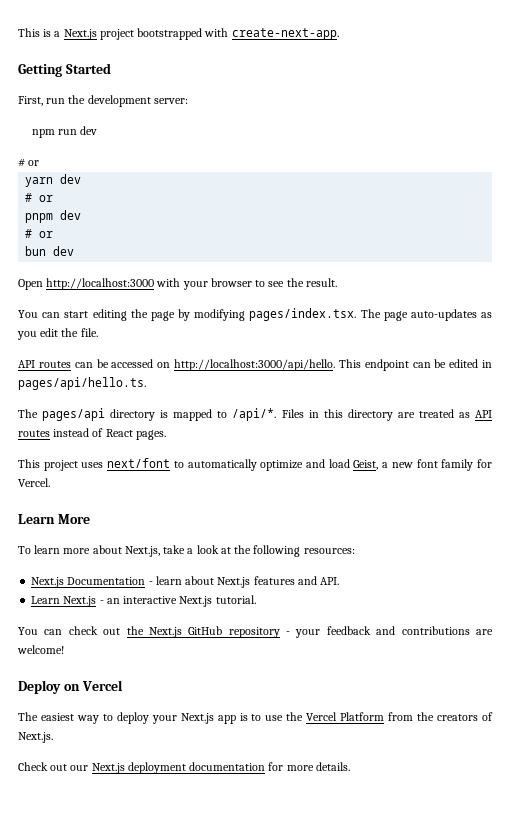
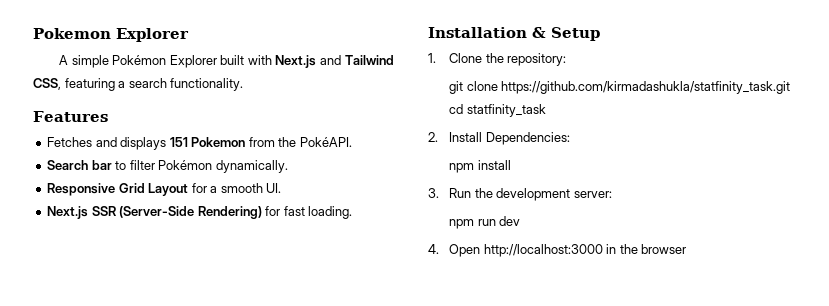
[18,28,339,40] [18,63,111,77] [18,96,66,106] This is a Next.js project bootstrapped with create-next-app. // Getting Started // First, run -> [33,28,189,42] [59,55,394,68] [33,78,244,91] [33,111,108,122] [47,137,352,150] [47,160,288,173] [47,183,282,196] [47,206,353,219] [428,27,600,41] [428,53,567,66] [448,81,791,94] [448,104,546,117] [428,132,570,145] [448,160,511,173] [428,188,471,198] Pokemon Explorer // A simple Pokémon Explorer built with Next.js and Tailwind CSS, featuring a search functionality. // Features // Fetches and displays 151 Pokemon from the PokéAPI. // Search bar to filter Pokémon dynamically. // Responsive Grid Layout for a smooth UI. // Next.js SSR (Server-Side Rendering) for fast loading. // Installation & Setup // 1. Clone the repository: // git clone https://github.com/kirmadashukla/statfinity_task.git cd statfinity_task // 2. Install Dependencies: // npm install // 3. Run
[18,158,40,167] [25,174,82,187] [25,193,54,202] [25,210,82,223] [25,229,54,238] [25,246,75,256] [18,278,337,290] [18,308,493,321] [17,328,98,340] [18,359,492,371] [18,377,146,390] [18,408,492,421] [18,428,166,440] [18,458,493,471] [18,478,50,487] [18,514,90,524] [18,545,355,557] [31,576,340,588] [31,595,256,607] [18,626,493,638] [17,645,64,654] [18,680,123,694] [18,712,493,724] [18,732,53,743] [18,762,350,774] # or // yarn dev // # or // pnpm dev // # or // bun dev // Open http://localhost:3000 with your browser to see the result. // You can start editing the page by modifying pages/index.tsx. The page auto-updates as you edit the file. // API routes can be accessed on http://localhost:3000/api/hello. This endpoint can be edited in pages/api/hello.ts. // The pages/api directory is mapped to /api/*. Files in this directory are treated as API routes instead of React pages. // This project uses next/font to automatically optimize and load Geist, a new font family for Vercel. // Learn More // To learn more about Next.js, take a look at the following resources: // Next.js Documentation - learn about Next.js features and API. // Learn Next.js - an interactive Next.js tutorial. // You can check out the Next.js GitHub repository - your feedback and contributions are welcome! // Deploy on Vercel // The easiest way to deploy your Next.js app is to use the Vercel Platform from the creators of Next.js. // Check out our Next.js deployment documentation for more details. -> [428,244,687,257] 4. Open http://localhost:3000 in the browser

